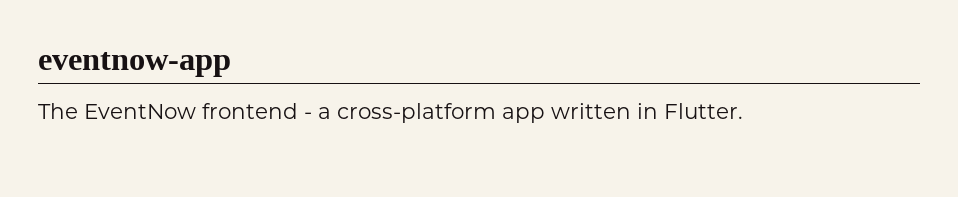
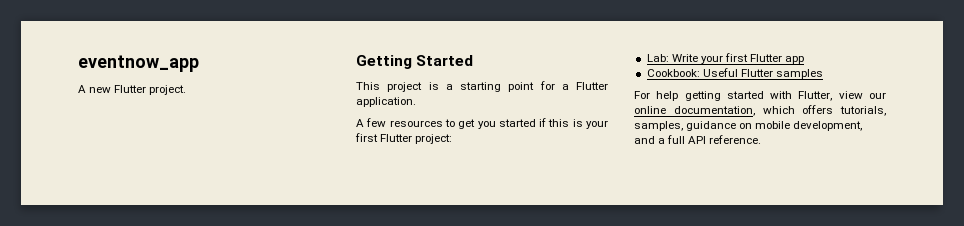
[38,52,231,77] [38,103,743,123] eventnow-app // The EventNow frontend - a cross-platform app written in Flutter. -> [78,55,199,72] [78,85,187,95] [356,55,474,69] [356,81,608,92] [356,97,416,107] [356,118,608,129] [355,133,453,144] [646,53,805,64] [646,68,823,79] [634,91,886,101] [634,105,886,116] [634,121,863,131] [634,135,762,144] eventnow_app // A new Flutter project. // Getting Started // This project is a starting point for a Flutter application. // A few resources to get you started if this is your first Flutter project: // Lab: Write your first Flutter app // Cookbook: Useful Flutter samples // For help getting started with Flutter, view our online documentation, which offers tutorials, samples, guidance on mobile development, and a full API reference.

